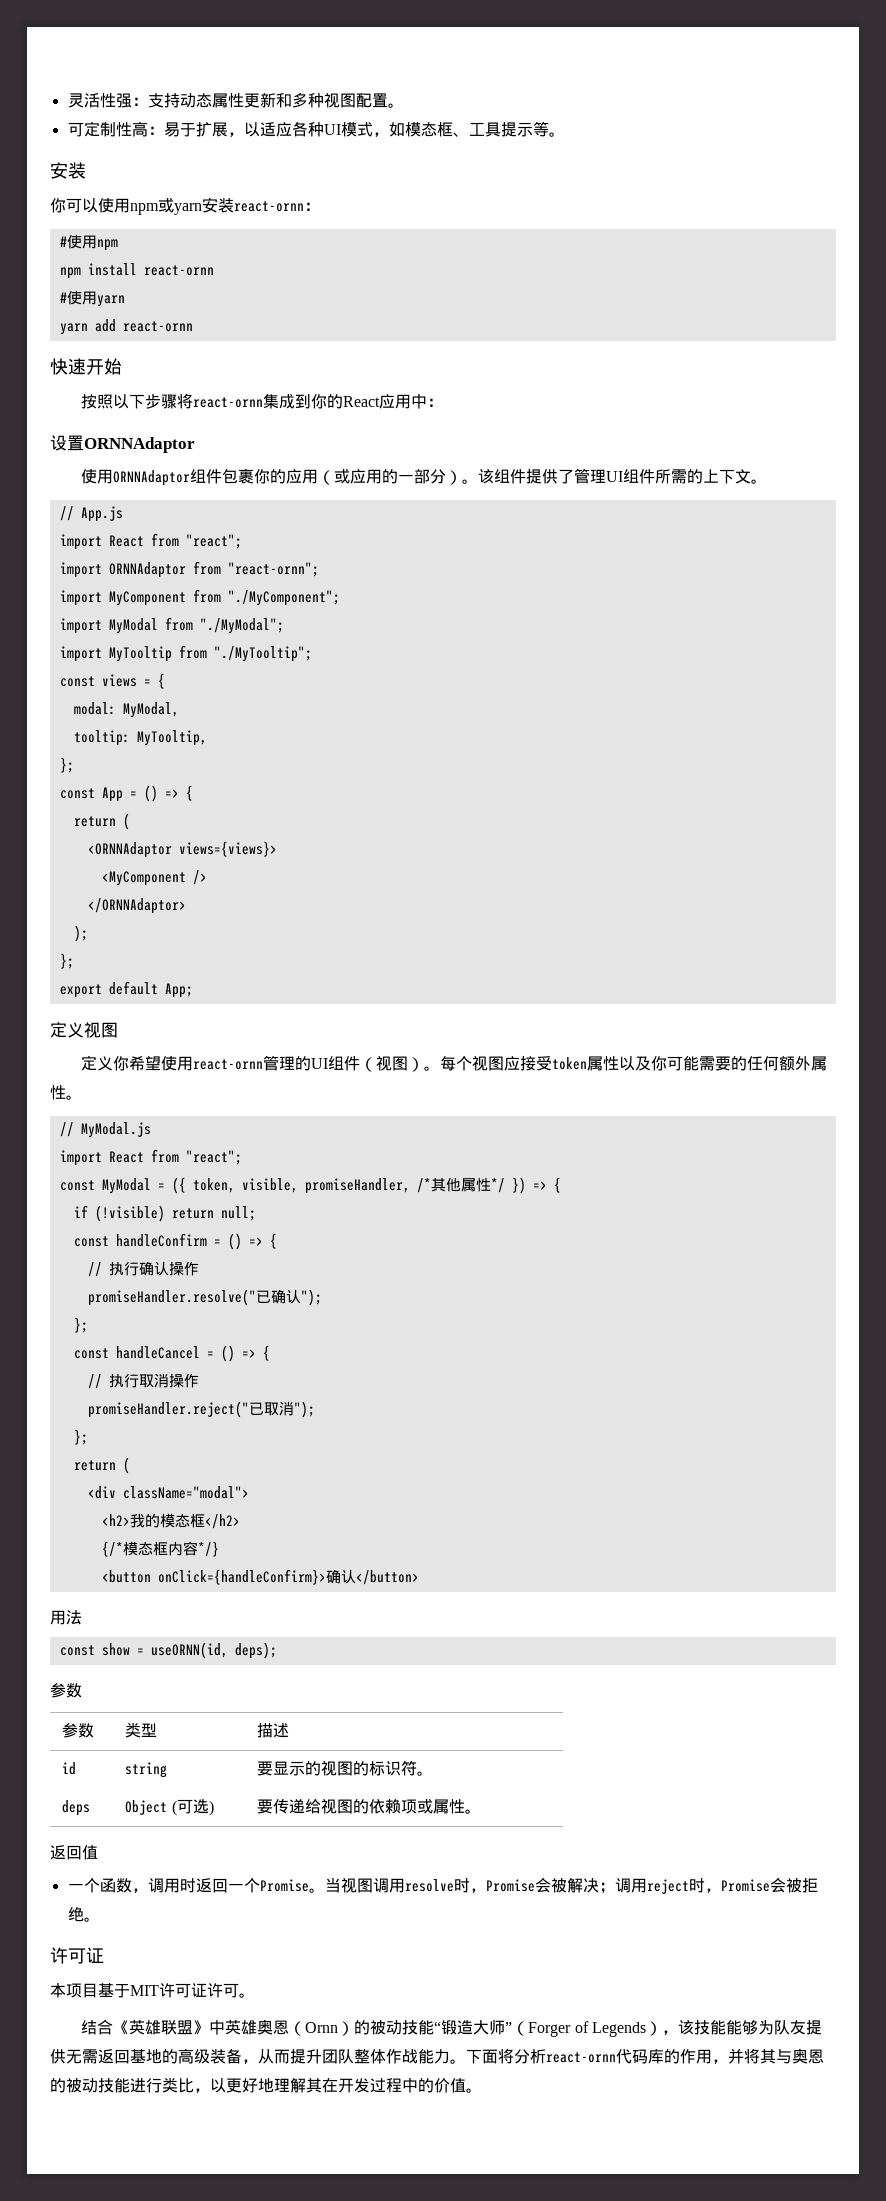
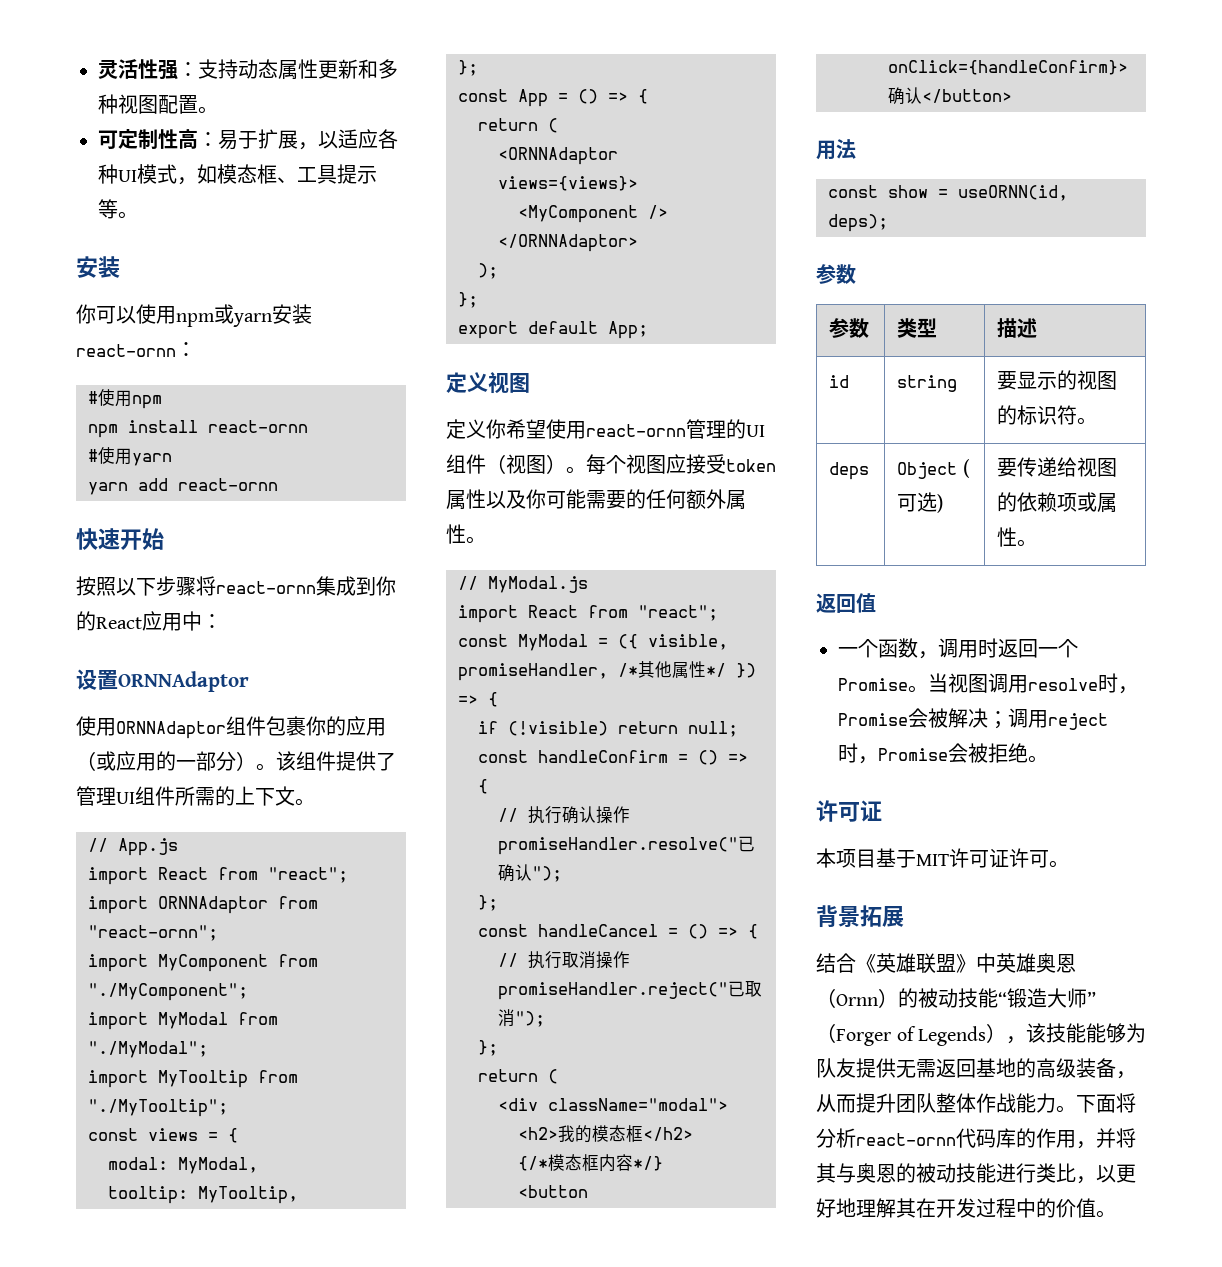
[192,1178,235,1193] token, -> (638, 641) none
(255, 1995) none -> [816,905,904,928] // 背景拓展

